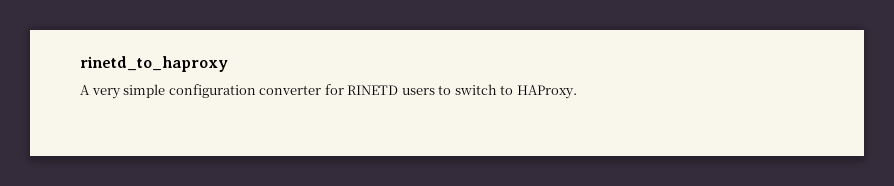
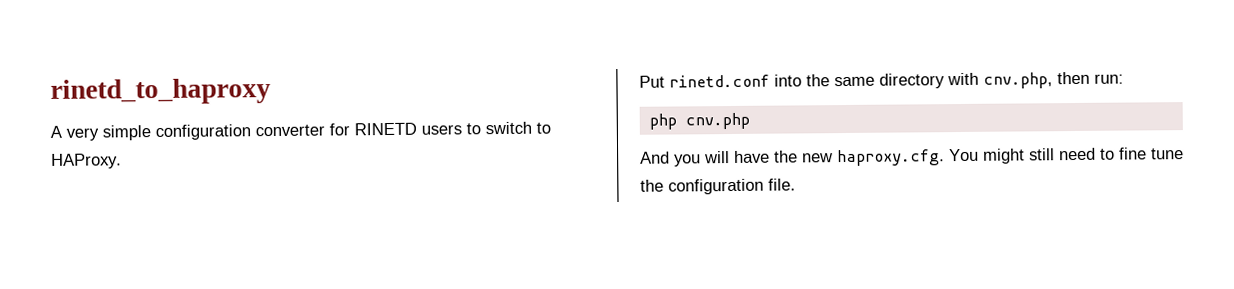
(577, 92) none -> [639,71,1124,89] [648,112,750,130] [640,147,1184,167] [640,178,796,195] // Put rinetd.conf into the same directory with cnv.php, then run: // php cnv.php // And you will have the new haproxy.cfg. You might still need to fine tune the configuration file.

